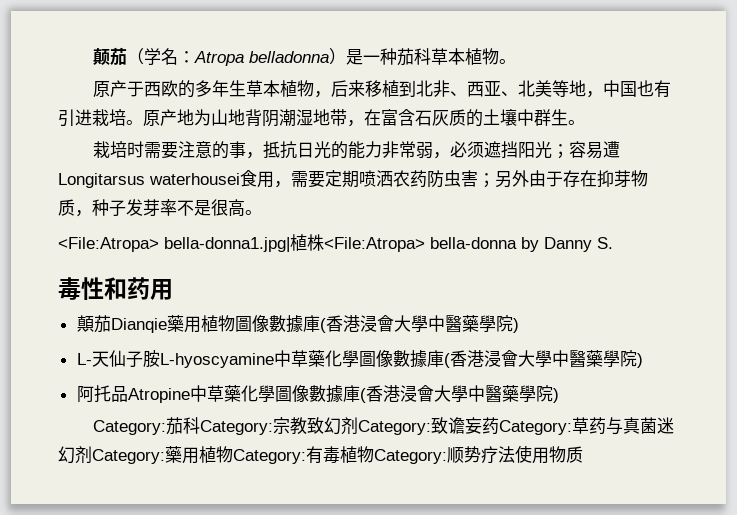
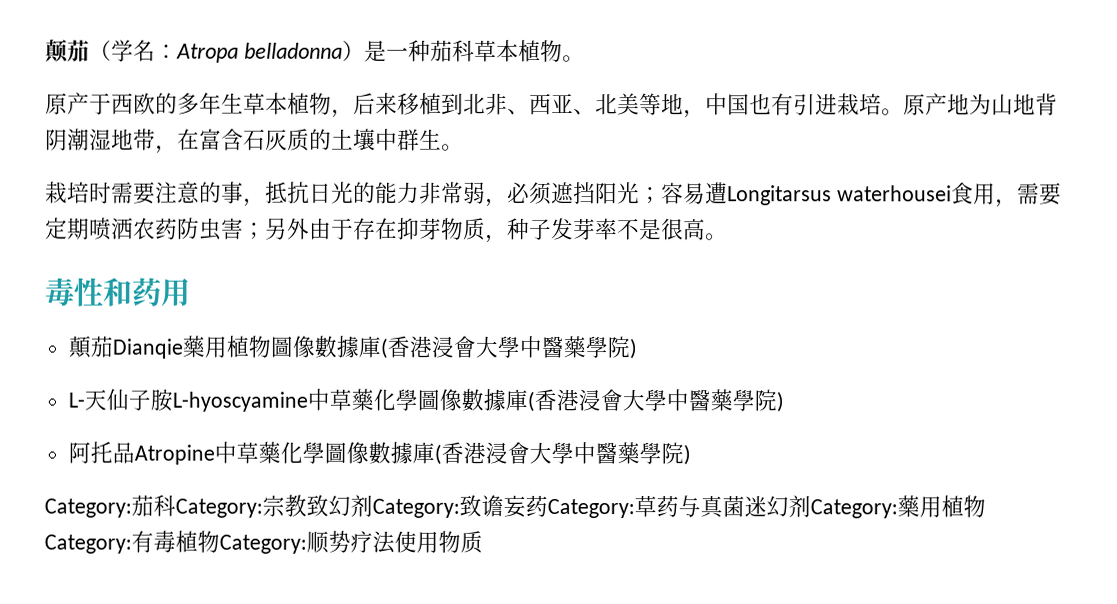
[58,234,613,252] // <File:Atropa> bella-donna1.jpg|植株<File:Atropa> bella-donna by Danny S. -> (728, 237) none

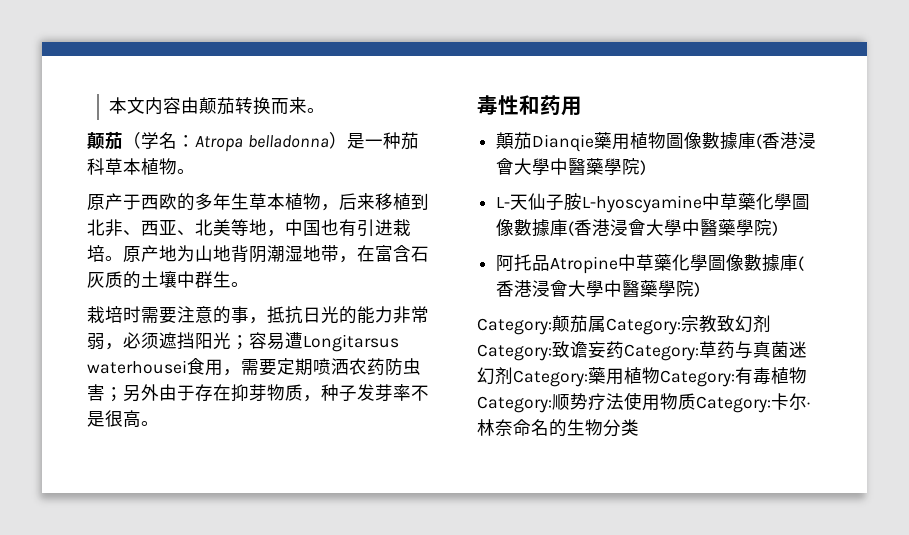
(45, 51) none -> [109,97,326,115] 本文内容由颠茄转换而来。 //
[131,494,176,517] 茄科 -> [552,315,606,333] 颠茄属
(483, 541) none -> [696,393,810,413] [477,419,639,437] Category:卡尔·林奈命名的生物分类

